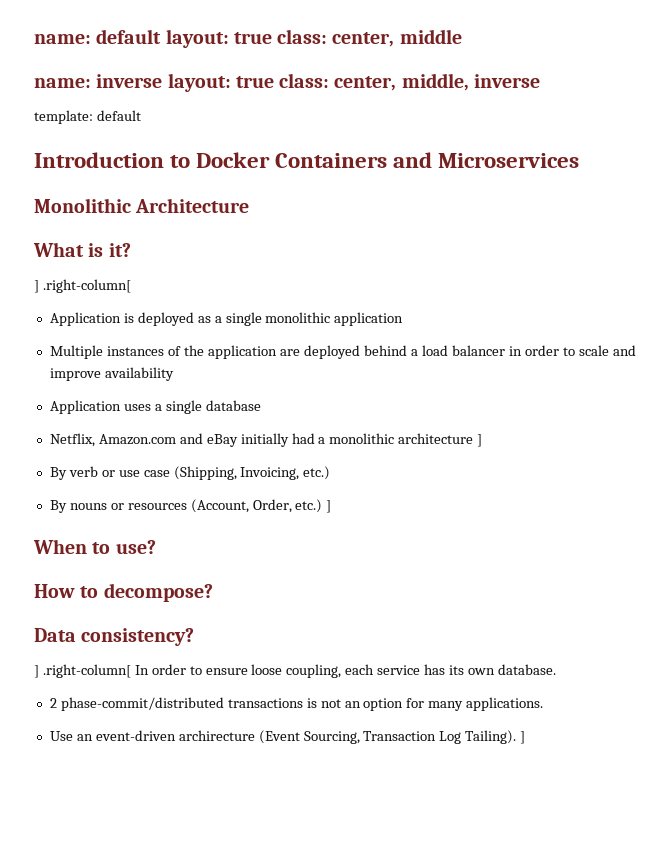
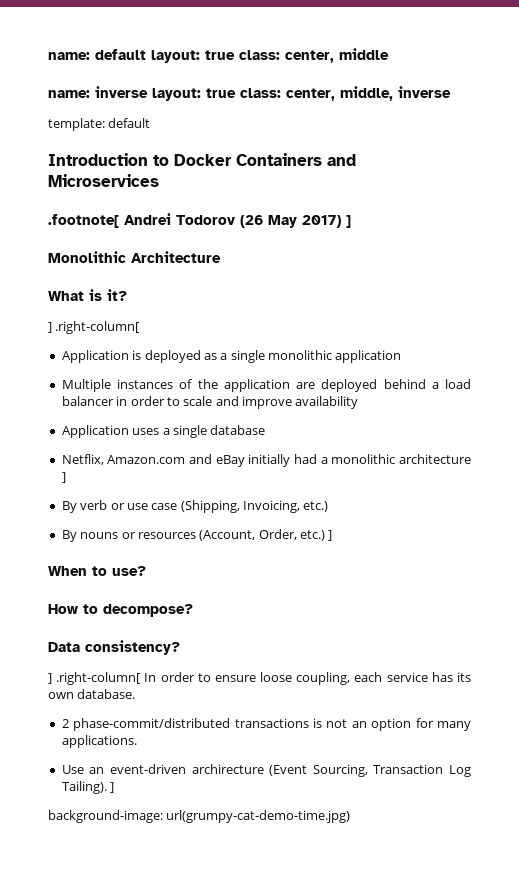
(580, 160) none -> [48,213,351,228] // .footnote[ Andrei Todorov (26 May 2017) ]
(526, 737) none -> [48,810,351,823] // background-image: url(grumpy-cat-demo-time.jpg)

